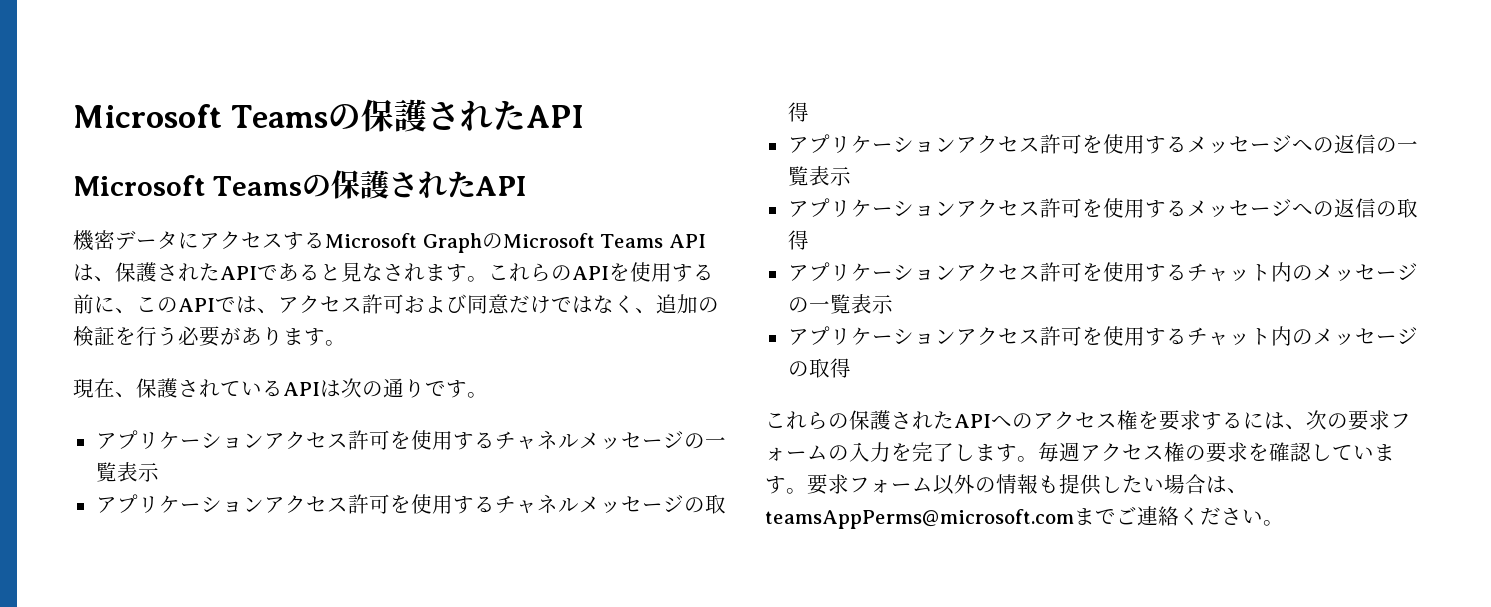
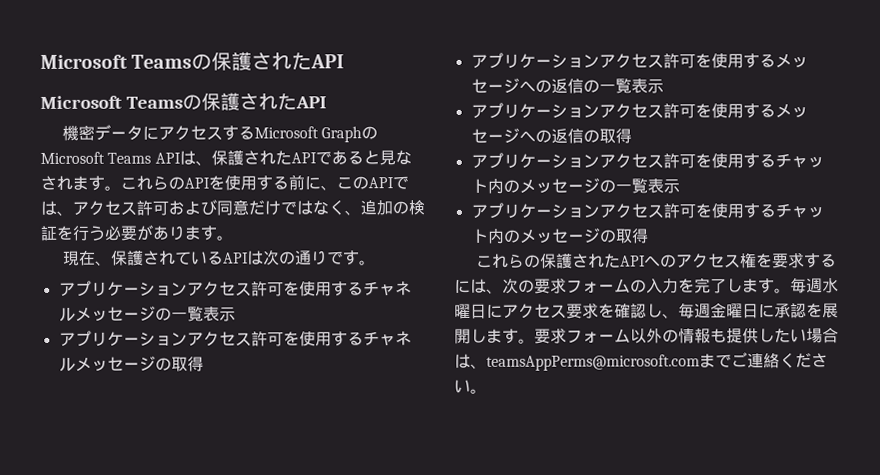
[1080,442,1206,462] アクセス権の -> [822,278,839,294] [454,303,567,319] 水曜日にアクセス
[1332,445,1374,460] てい -> [662,303,839,319] [454,328,487,344] 、毎週金曜日に承認を展開し

